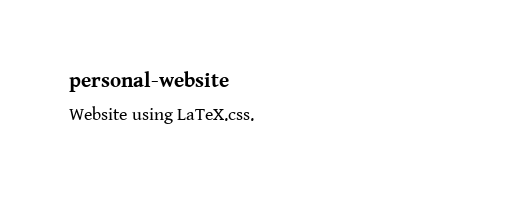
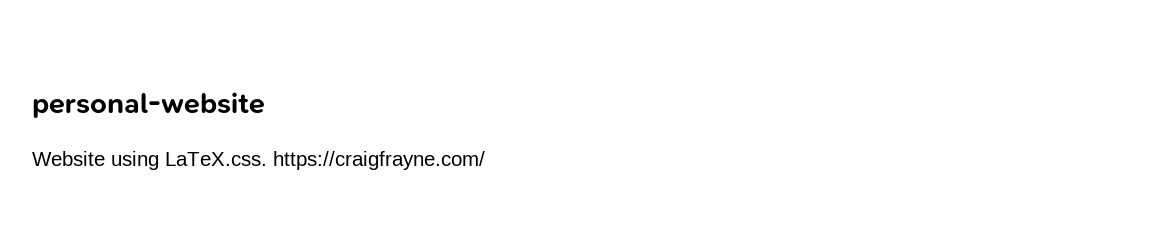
(255, 115) none -> [273,151,485,170] https://craigfrayne.com/

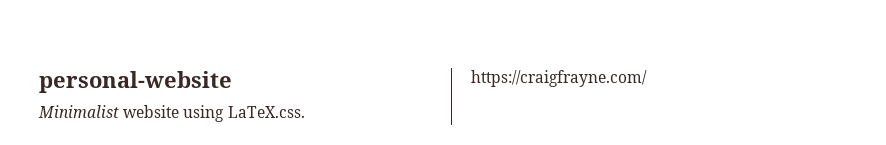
[32,151,105,166] Website -> [38,105,180,118] Minimalist website

